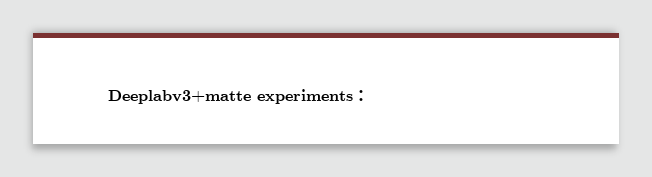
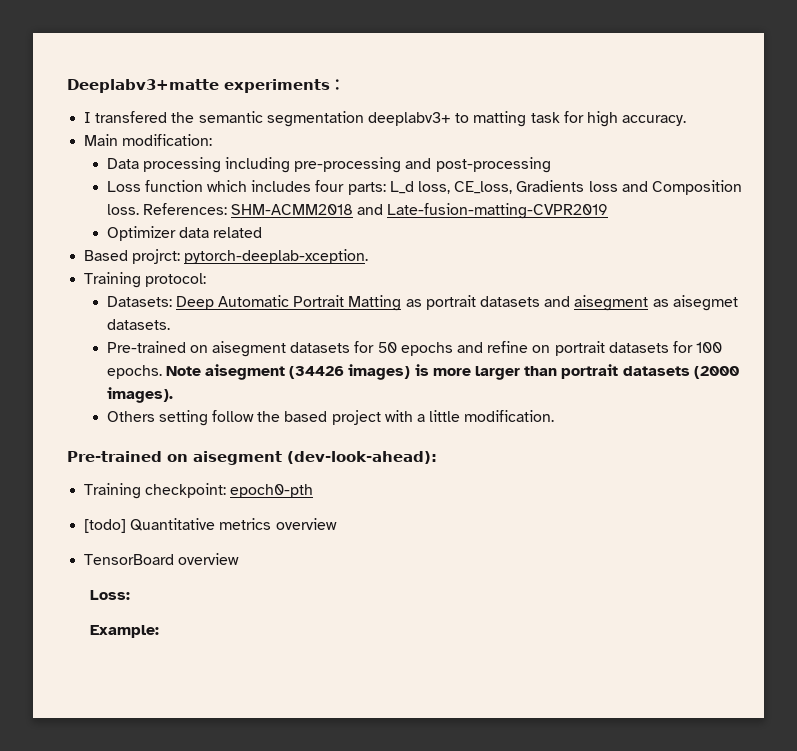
(369, 95) none -> [84,111,687,127] [84,134,213,146] [106,157,551,173] [106,180,742,195] [106,203,609,219] [106,226,263,241] [84,249,369,264] [84,272,207,288] [106,295,738,311] [106,319,170,330] [106,341,723,357] [106,364,739,380] [106,387,173,403] [106,410,555,426] [67,451,437,465] [84,483,314,499] [84,518,337,533] [84,553,240,565] [89,590,130,600] [89,625,159,638] // I transfered the semantic segmentation deeplabv3+ to matting task for high accuracy. // Main modification: // Data processing including pre-processing and post-processing // Loss function which includes four parts: L_d loss, CE_loss, Gradients loss and Composition loss. References: SHM-ACMM2018 and Late-fusion-matting-CVPR2019 // Optimizer data related // Based projrct: pytorch-deeplab-xception. // Training protocol: // Datasets: Deep Automatic Portrait Matting as portrait datasets and aisegment as aisegmet datasets. // Pre-trained on aisegment datasets for 50 epochs and refine on portrait datasets for 100 epochs. Note aisegment (34426 images) is more larger than portrait datasets (2000 images). // Others setting follow the based project with a little modification. // Pre-trained on aisegment (dev-look-ahead): // Training checkpoint: epoch0-pth // [todo] Quantitative metrics overview // TensorBoard overview // Loss: // Example:

